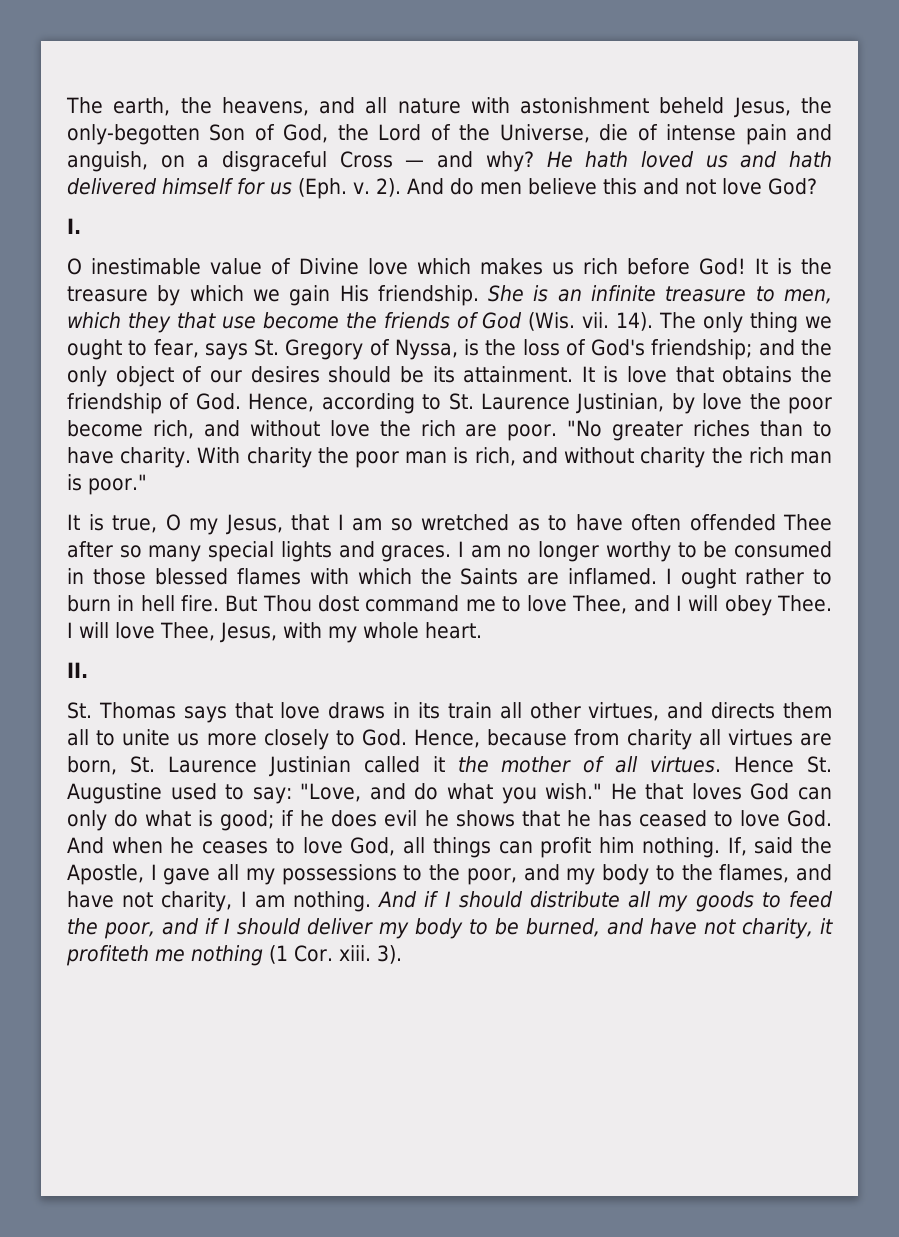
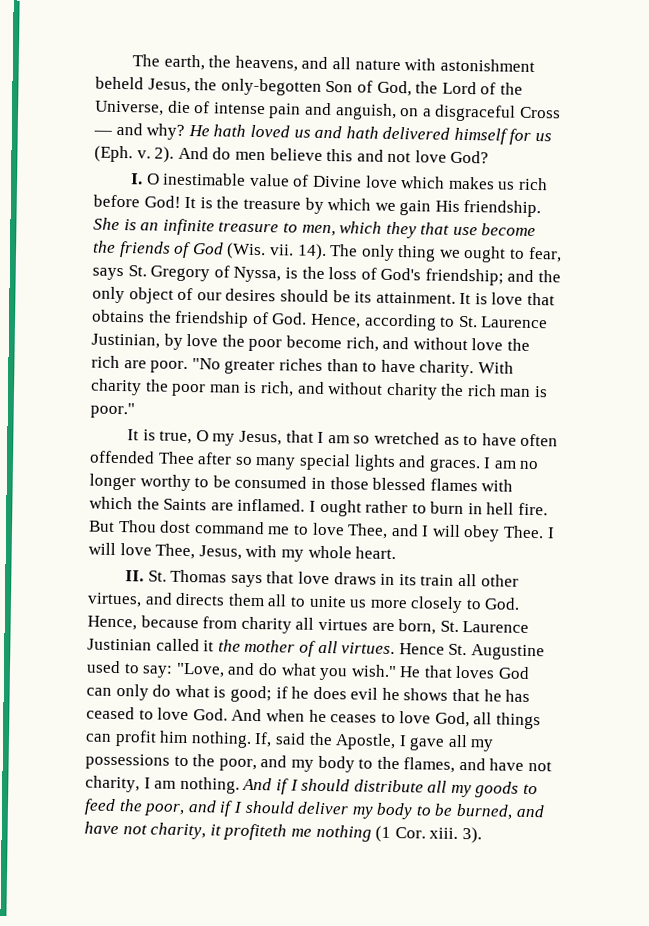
(81, 226) // -> (144, 179) none
(88, 670) // -> (145, 576) none

